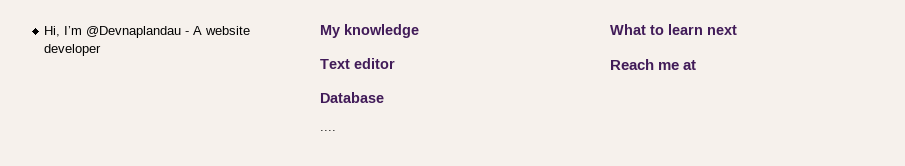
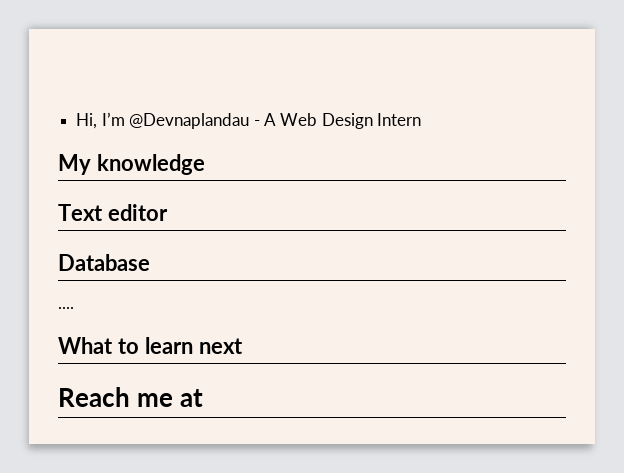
[205,26,251,35] [44,44,102,56] website developer -> [280,113,422,129] Web Design Intern

